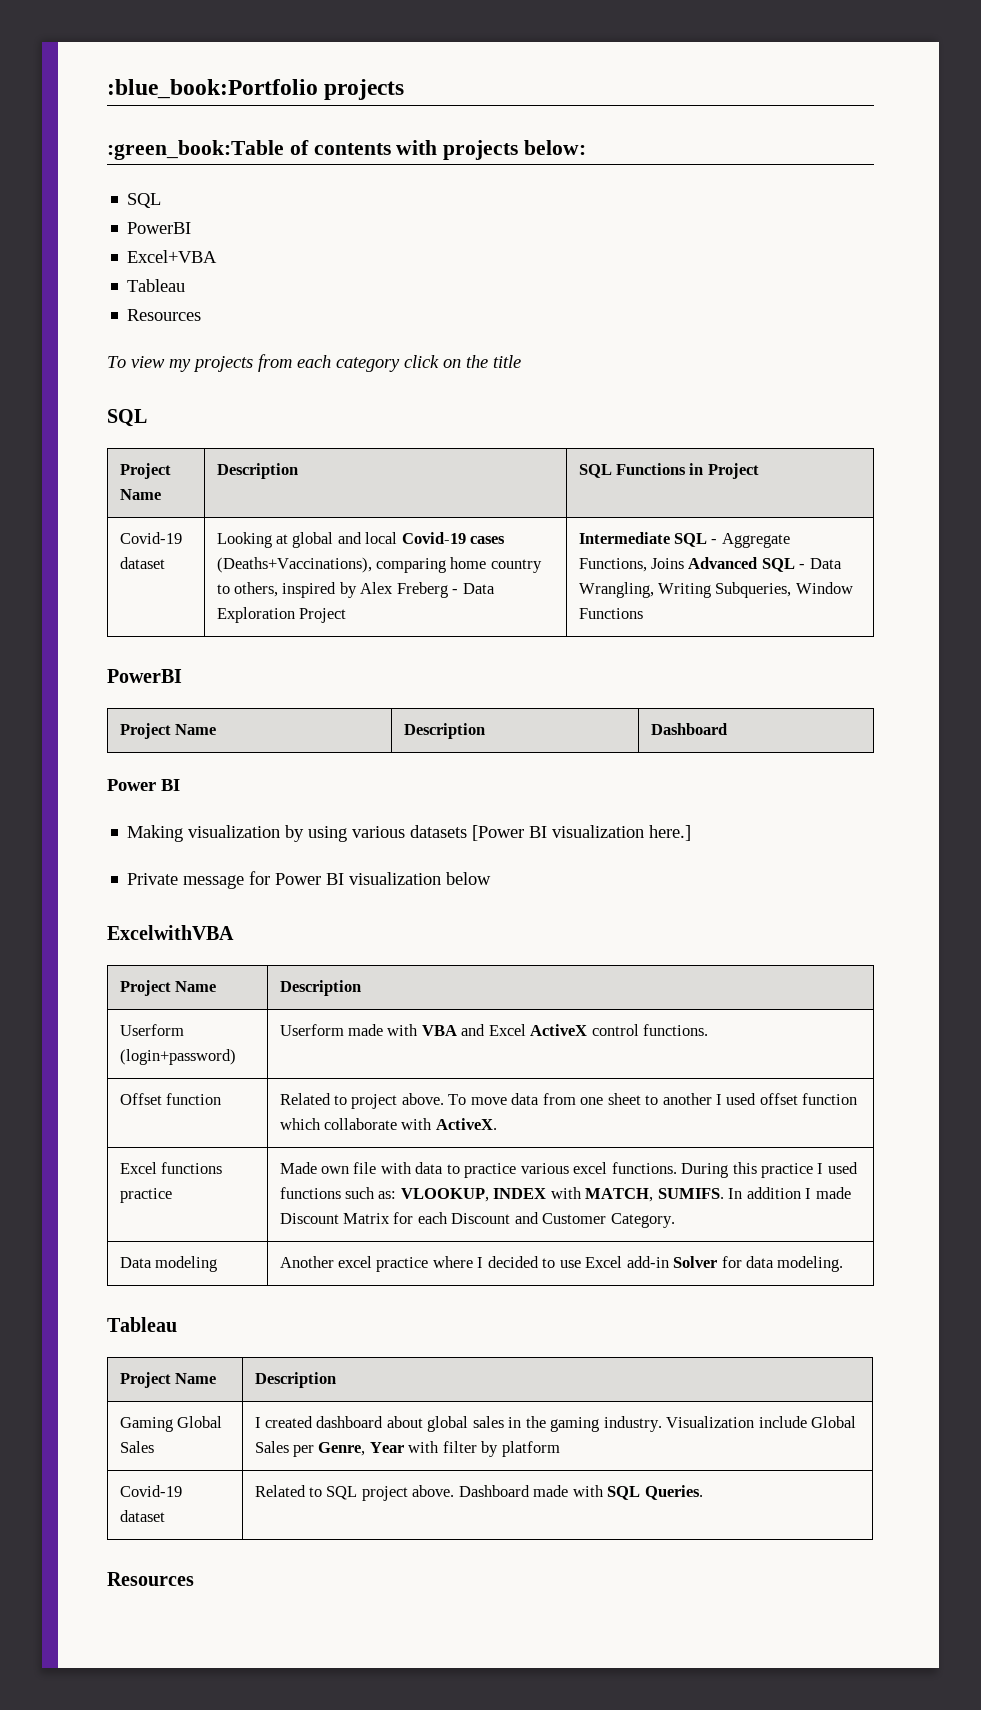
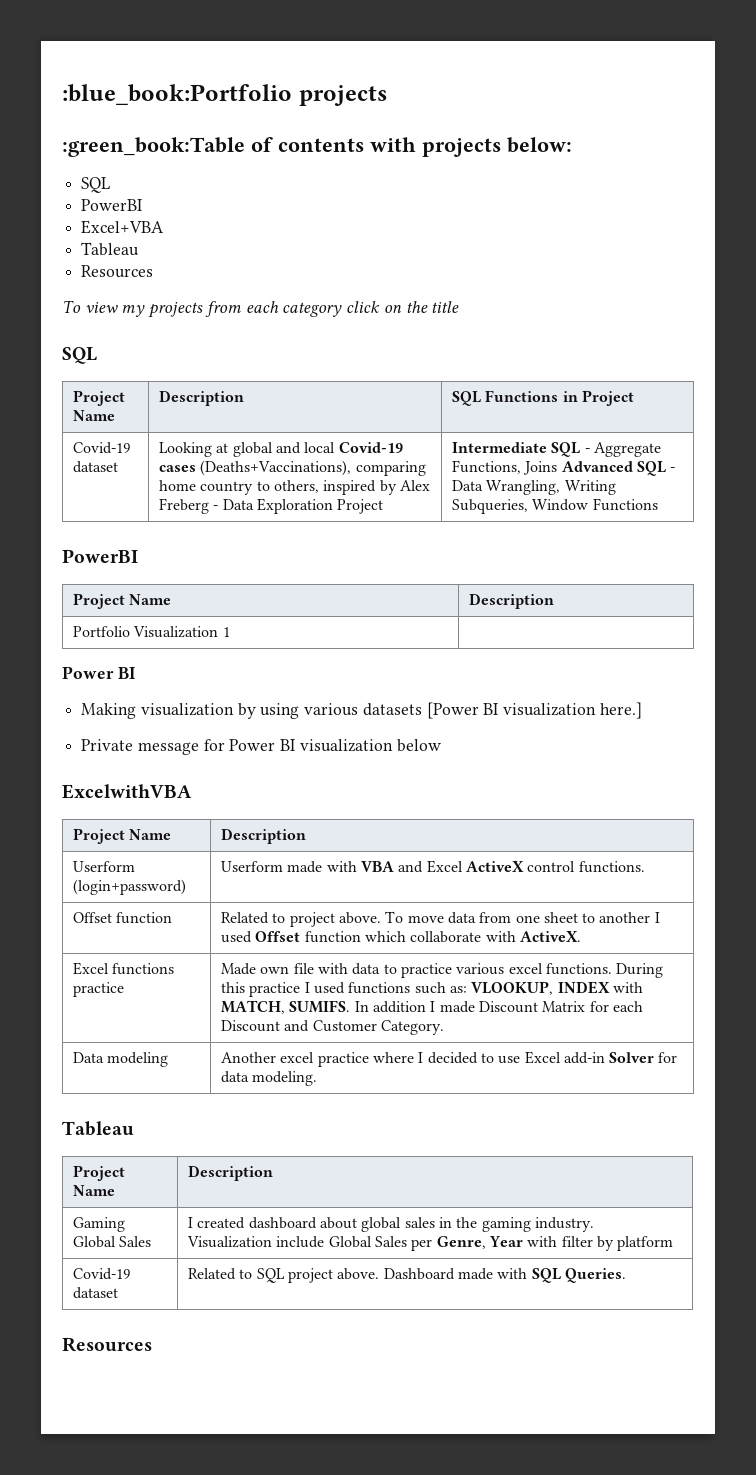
[650,723,727,735] | Dashboard -> [72,626,230,638] // Portfolio Visualization 1 |
[759,1093,798,1105] offset -> [255,931,301,942] Offset

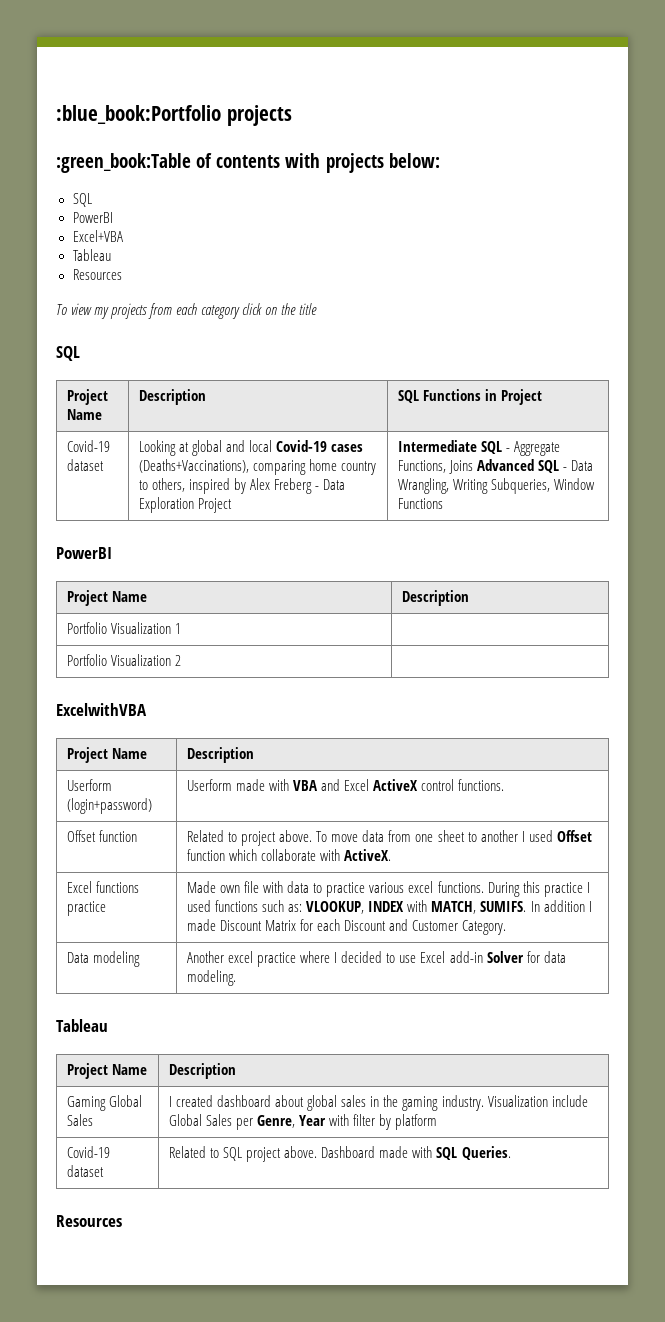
[62,666,136,679] [81,702,642,719] [81,739,441,755] // Power BI // Making visualization by using various datasets [Power BI visualization here.] // Private message for Power BI visualization below -> [67,654,182,666] // Portfolio Visualization 2 |

